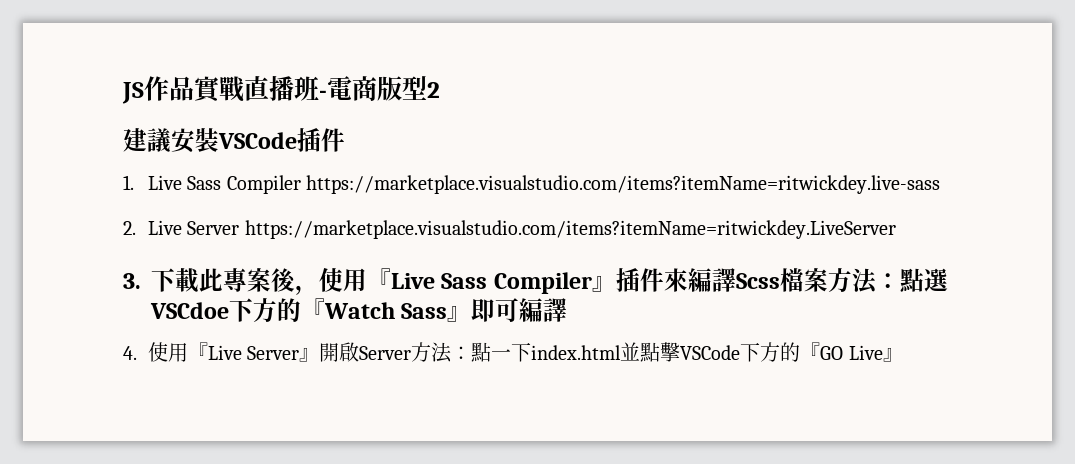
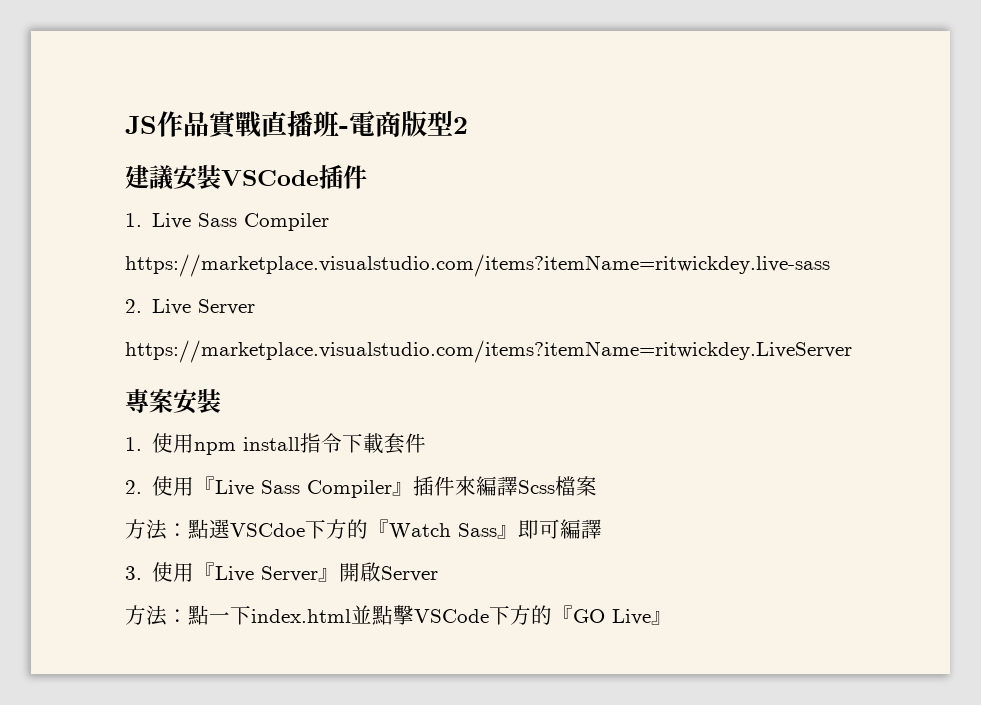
(301, 184) none -> (330, 222) //
(240, 228) none -> (256, 307) //
[123,268,319,295] 3.下載此專案後， -> [125,389,221,414] [125,433,427,455] [125,480,142,494] 專案安裝 // 1.使用npm install指令下載套件 // 2.
(828, 280) none -> (598, 486) //
[123,346,137,360] 4. -> [125,566,142,580] 3.
(412, 353) none -> (439, 574) //

